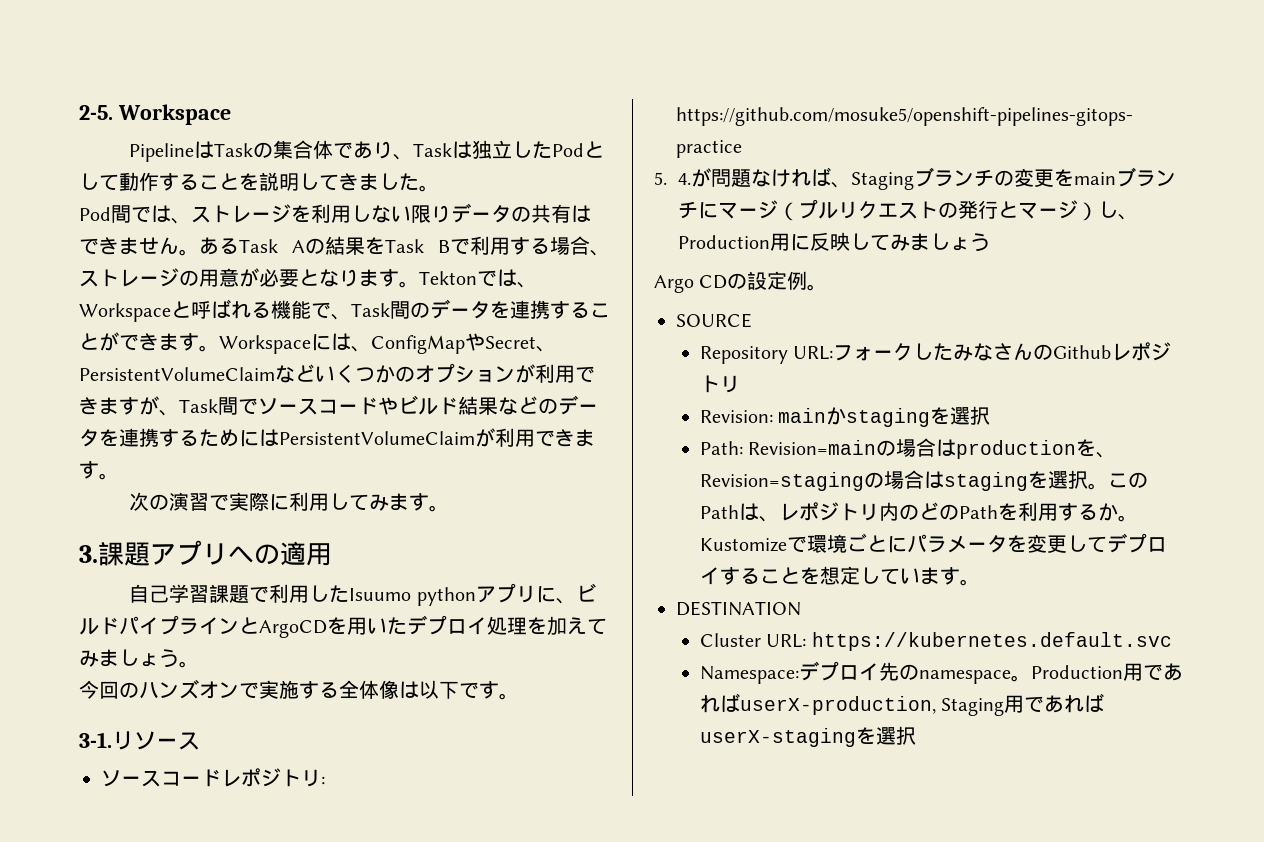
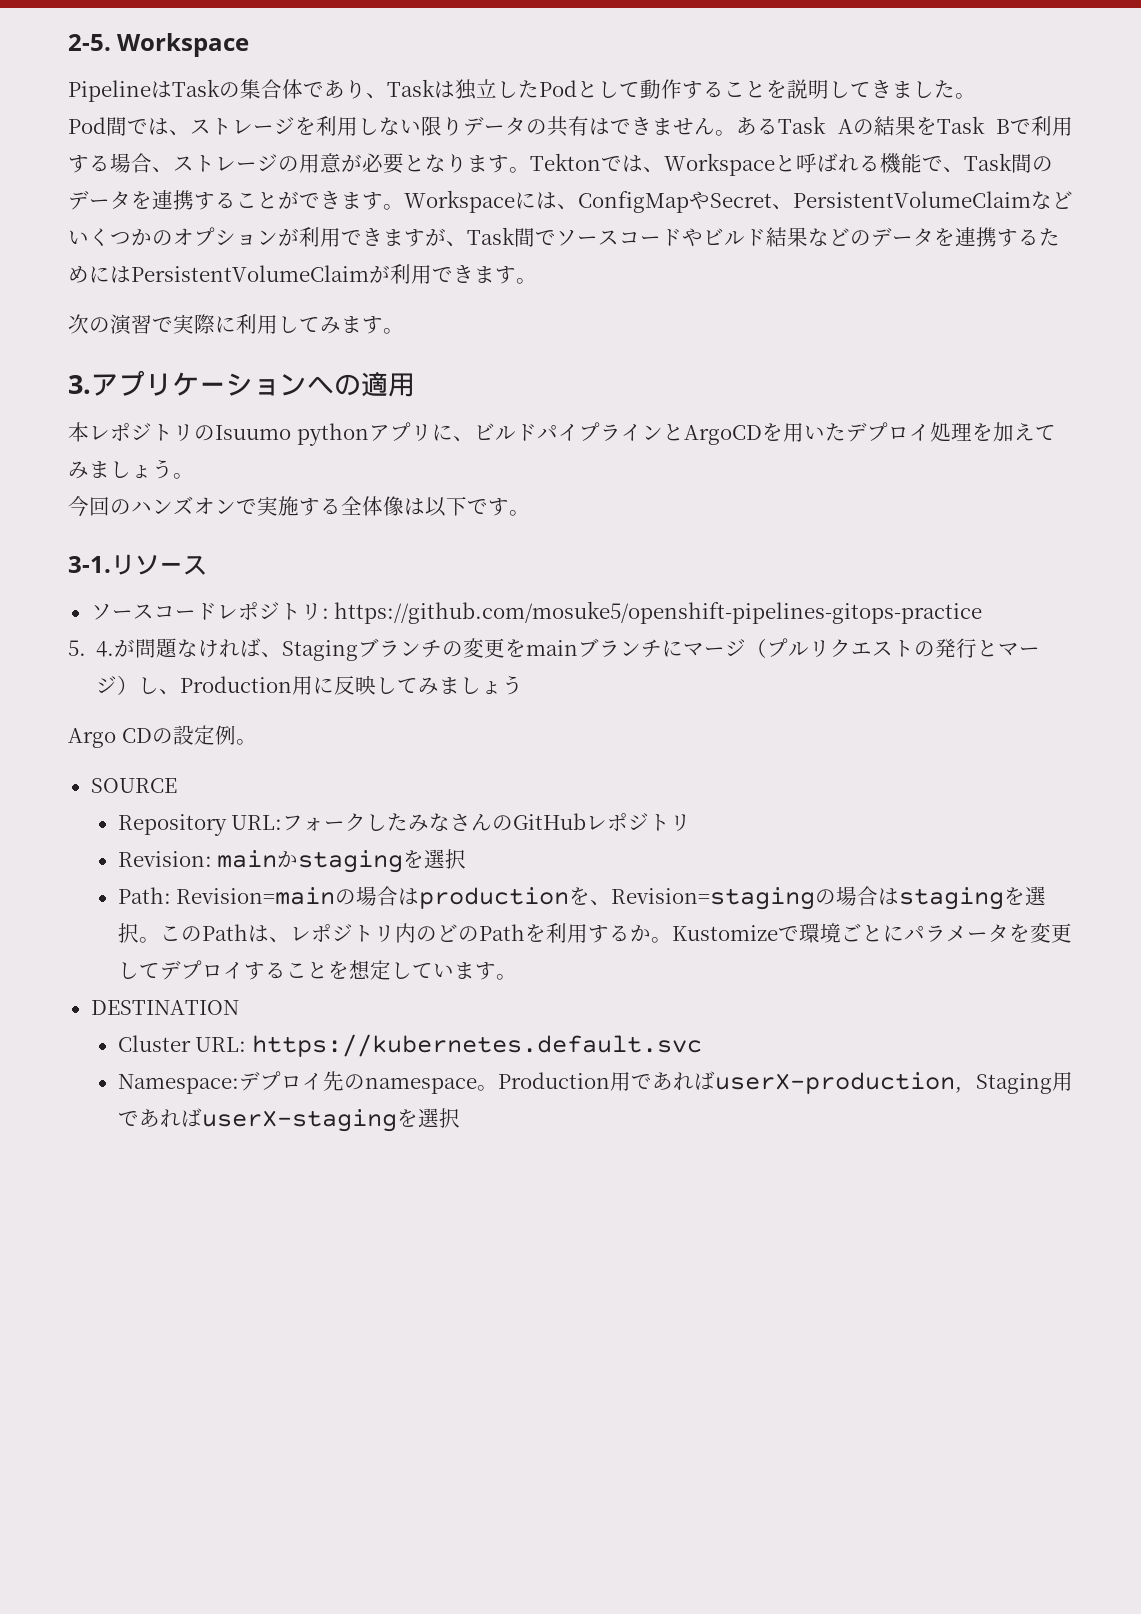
[98,540,332,566] [129,584,350,603] 課題アプリへの適用 // 自己学習課題で利用した -> [91,370,415,397] [68,422,215,442] アプリケーションへの適用 // 本レポジトリの
[1053,345,1112,359] Github -> [513,813,587,830] GitHub

